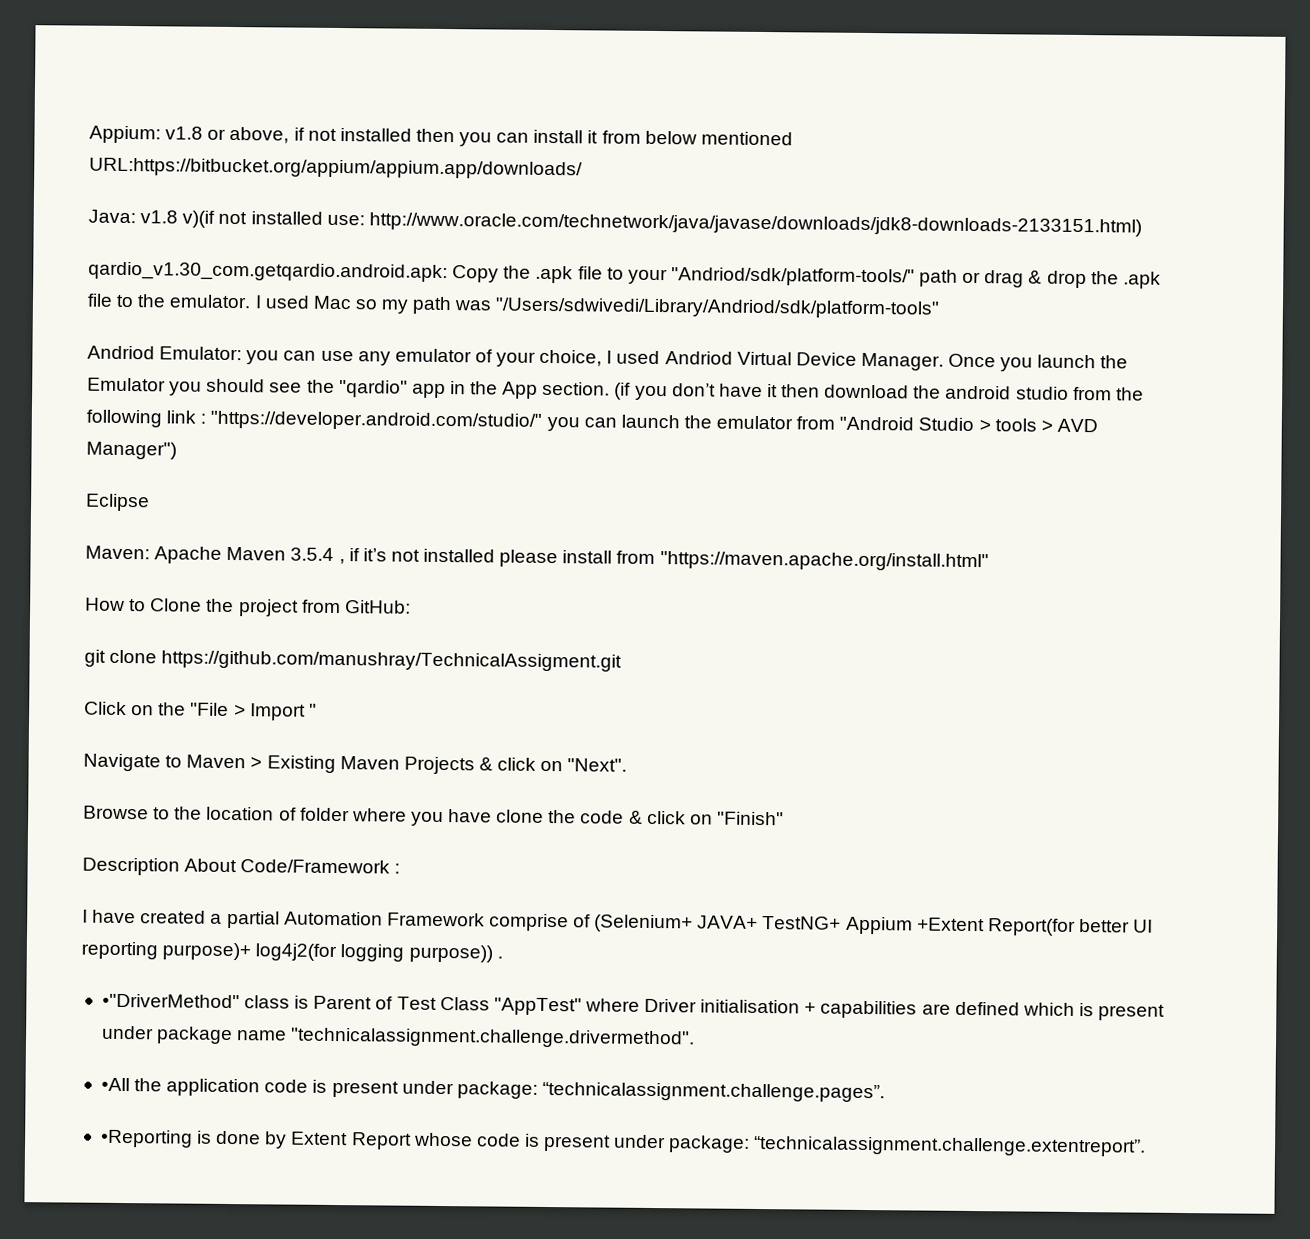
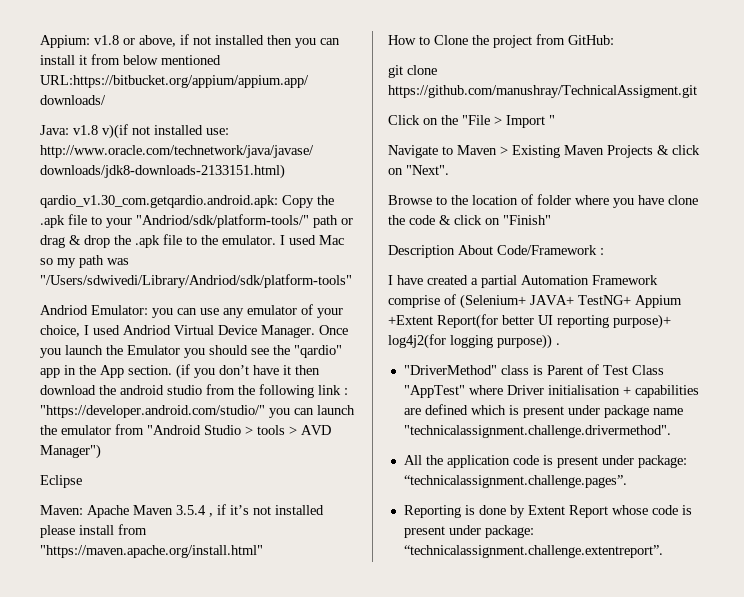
[101,993,240,1009] •"DriverMethod" -> [403,365,497,375] "DriverMethod"
[100,1077,130,1092] •All -> [403,455,422,465] All
[100,1129,193,1148] •Reporting -> [403,505,461,518] Reporting

